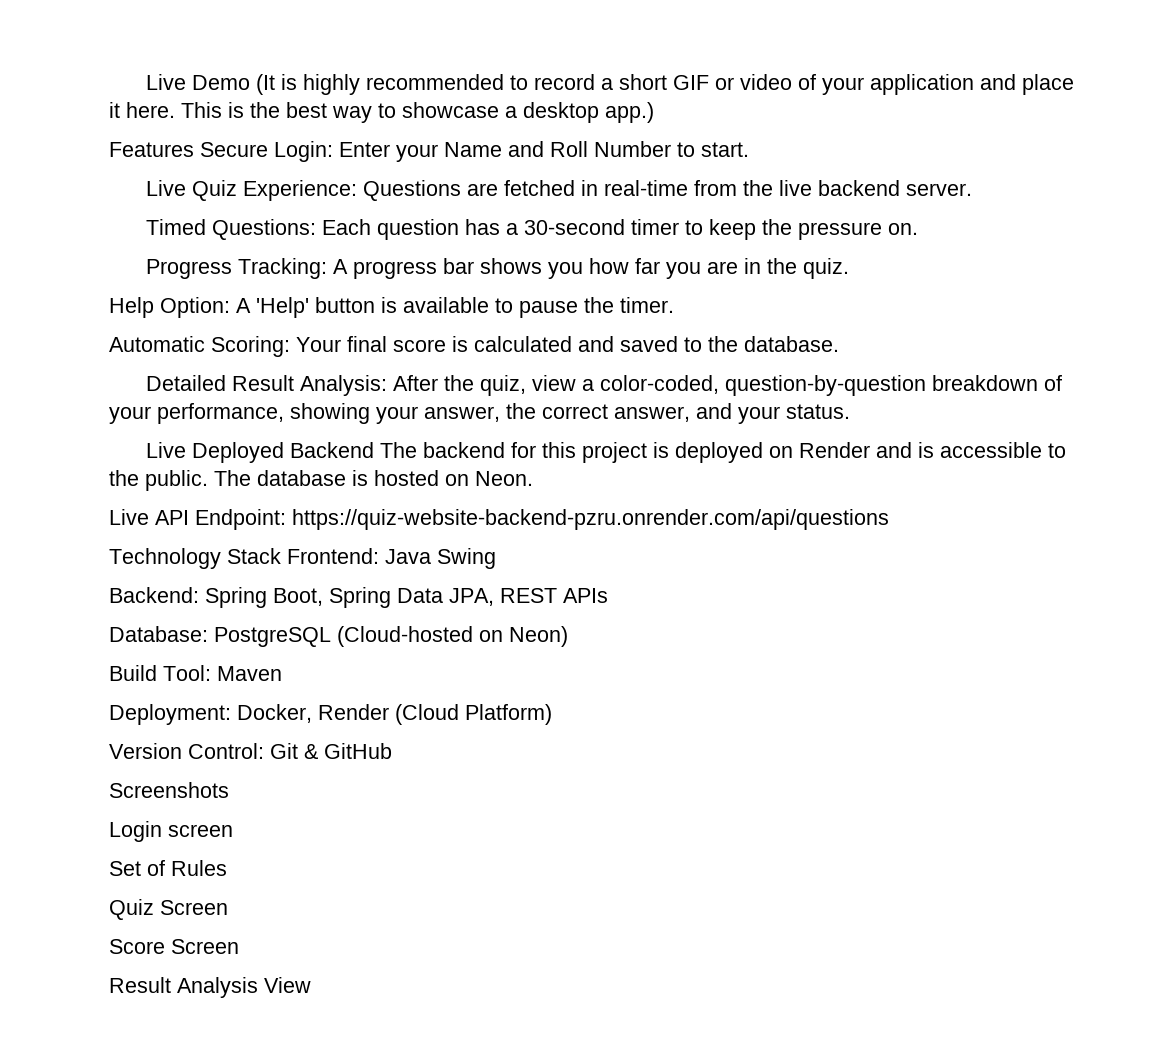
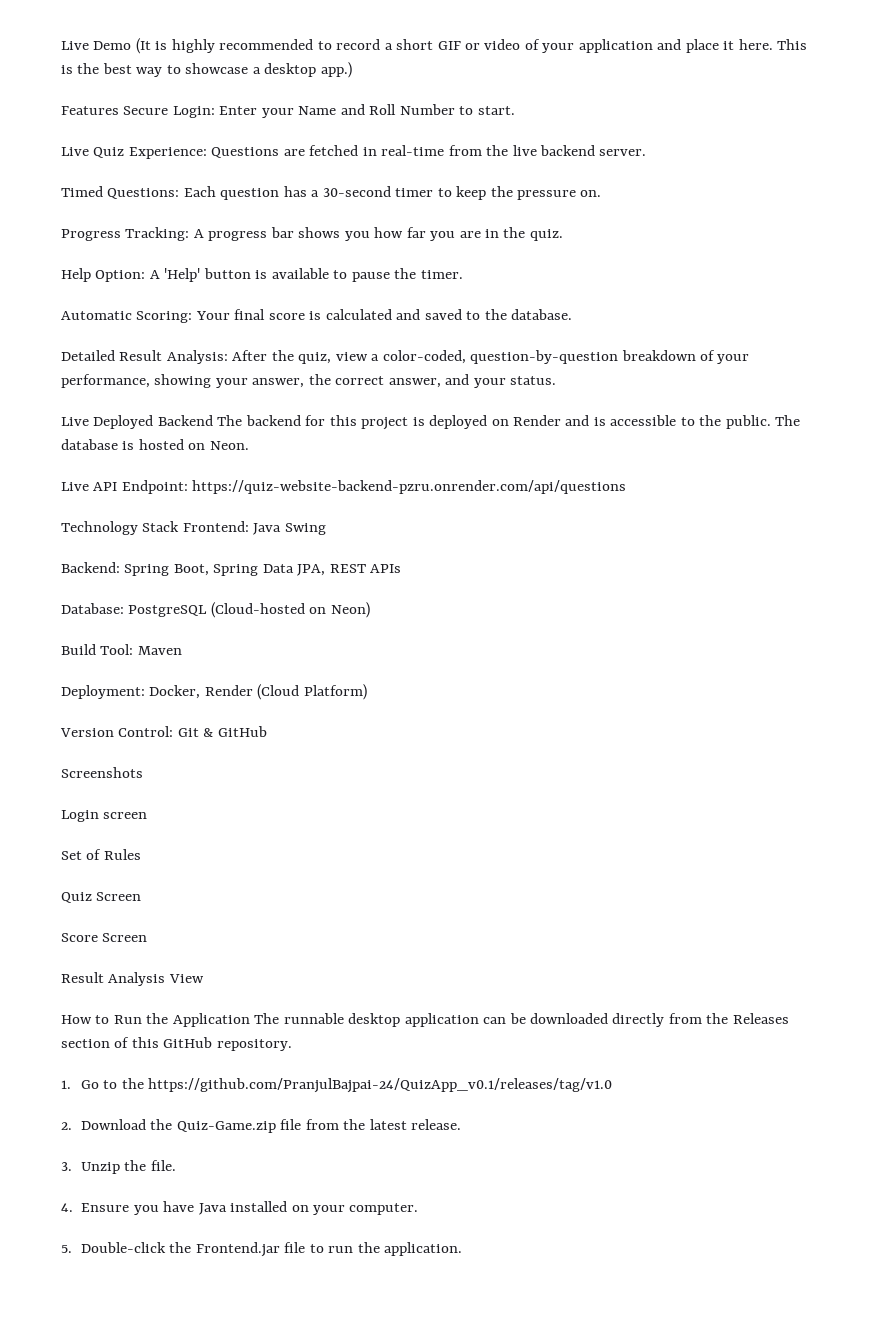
(311, 985) none -> [61,1013,789,1027] [61,1037,292,1051] [61,1078,613,1093] [61,1119,462,1133] [61,1160,176,1174] [61,1201,419,1215] [61,1242,463,1257] // How to Run the Application The runnable desktop application can be downloaded directly from the Releases section of this GitHub repository. // 1. Go to the https://github.com/PranjulBajpai-24/QuizApp_v0.1/releases/tag/v1.0 // 2. Download the Quiz-Game.zip file from the latest release. // 3. Unzip the file. // 4. Ensure you have Java installed on your computer. // 5. Double-click the Frontend.jar file to run the application.

